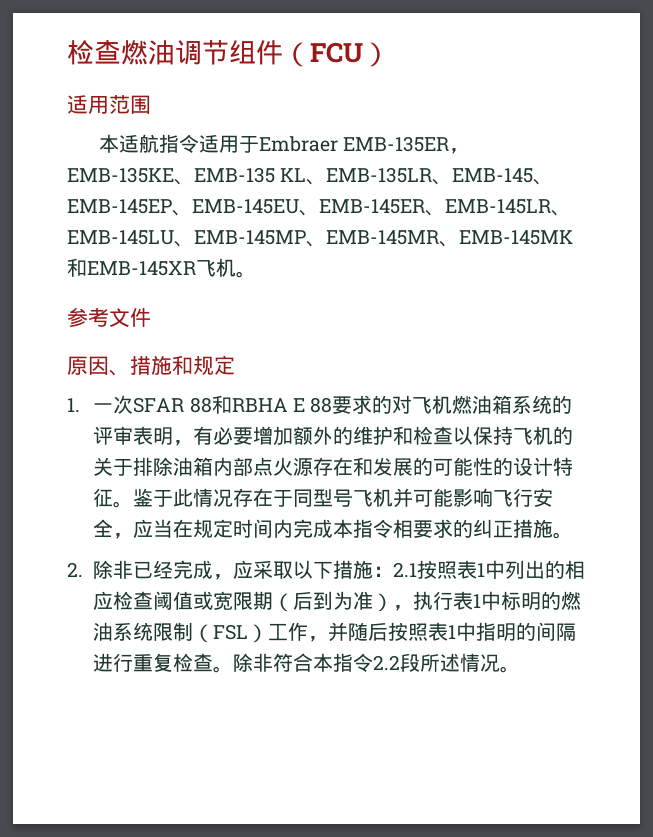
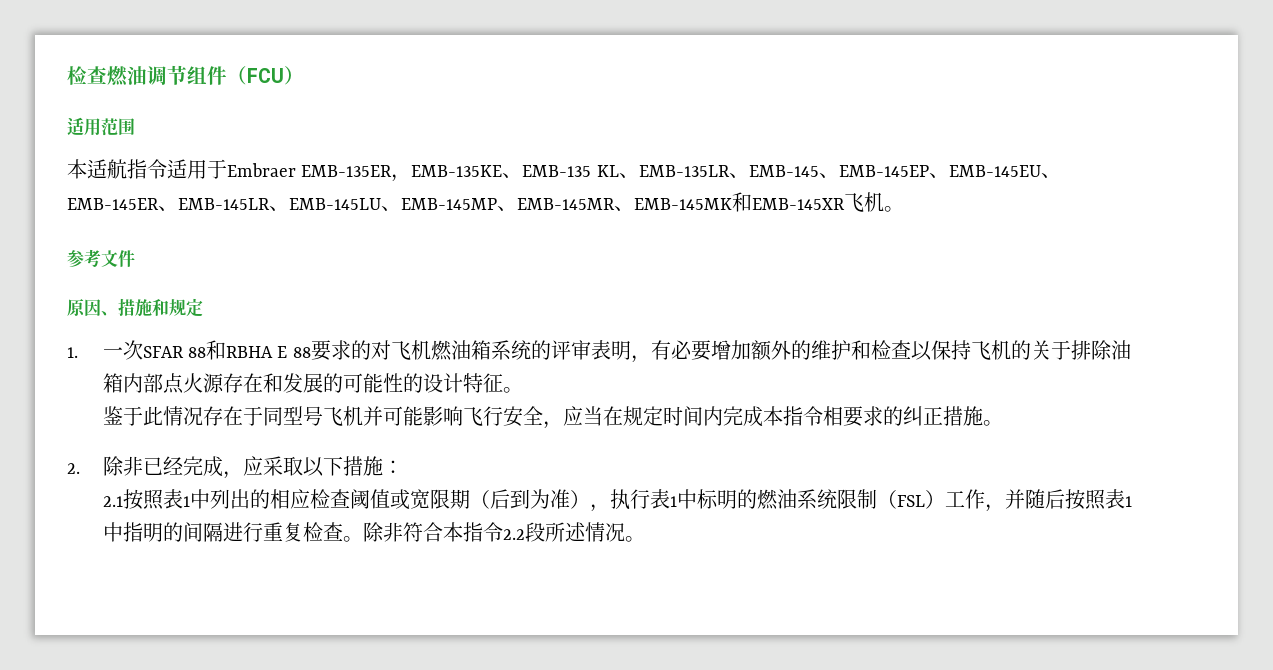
(134, 504) none -> (523, 390) //
(394, 571) none -> (403, 467) //

